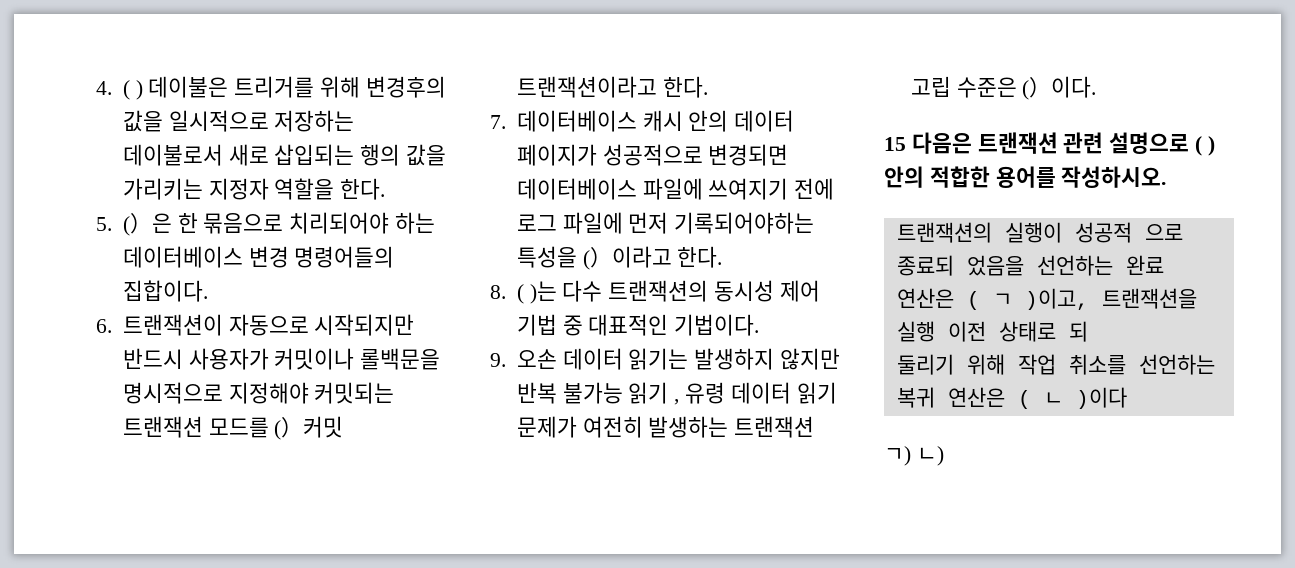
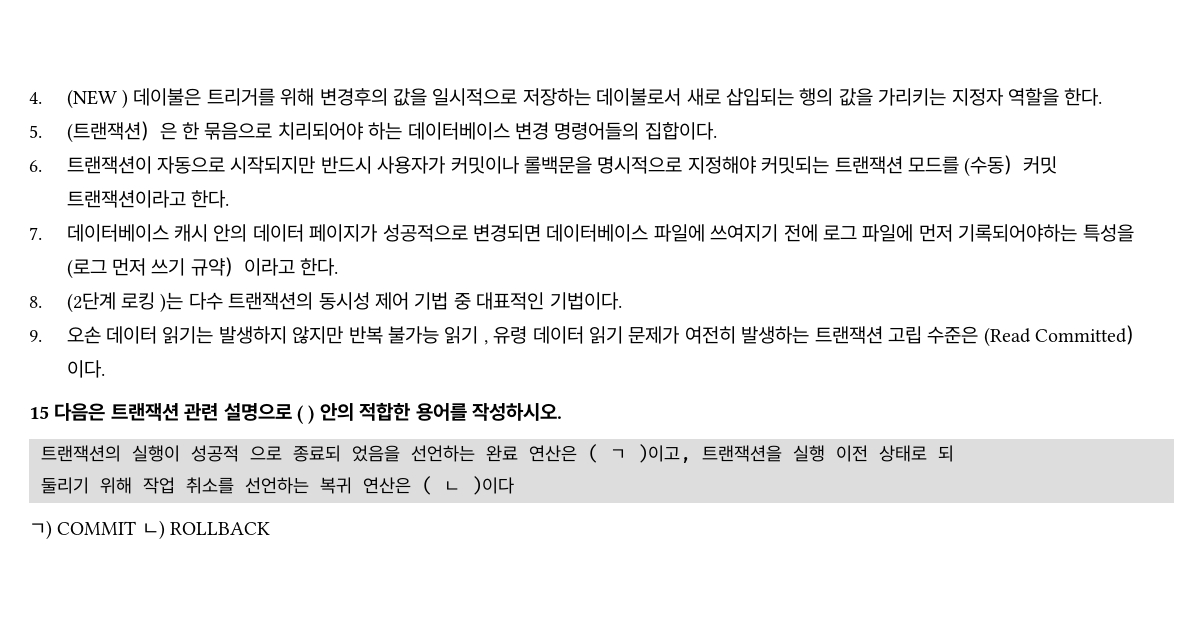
[122,80,130,100] ( -> [66,89,117,109] (NEW
[122,216,130,236] ( -> [66,122,141,143] (트랜잭션
[274,420,282,440] ( -> [964,156,1005,177] (수동
[582,250,590,270] ( -> [66,258,225,279] (로그 먼저 쓰기 규약
[516,284,524,304] ( -> [66,292,155,313] (2단계 로킹
[1022,80,1030,100] ( -> [983,327,1128,347] (Read Committed
[916,446,944,466] ㄴ) -> [57,520,271,540] COMMIT ㄴ) ROLLBACK

